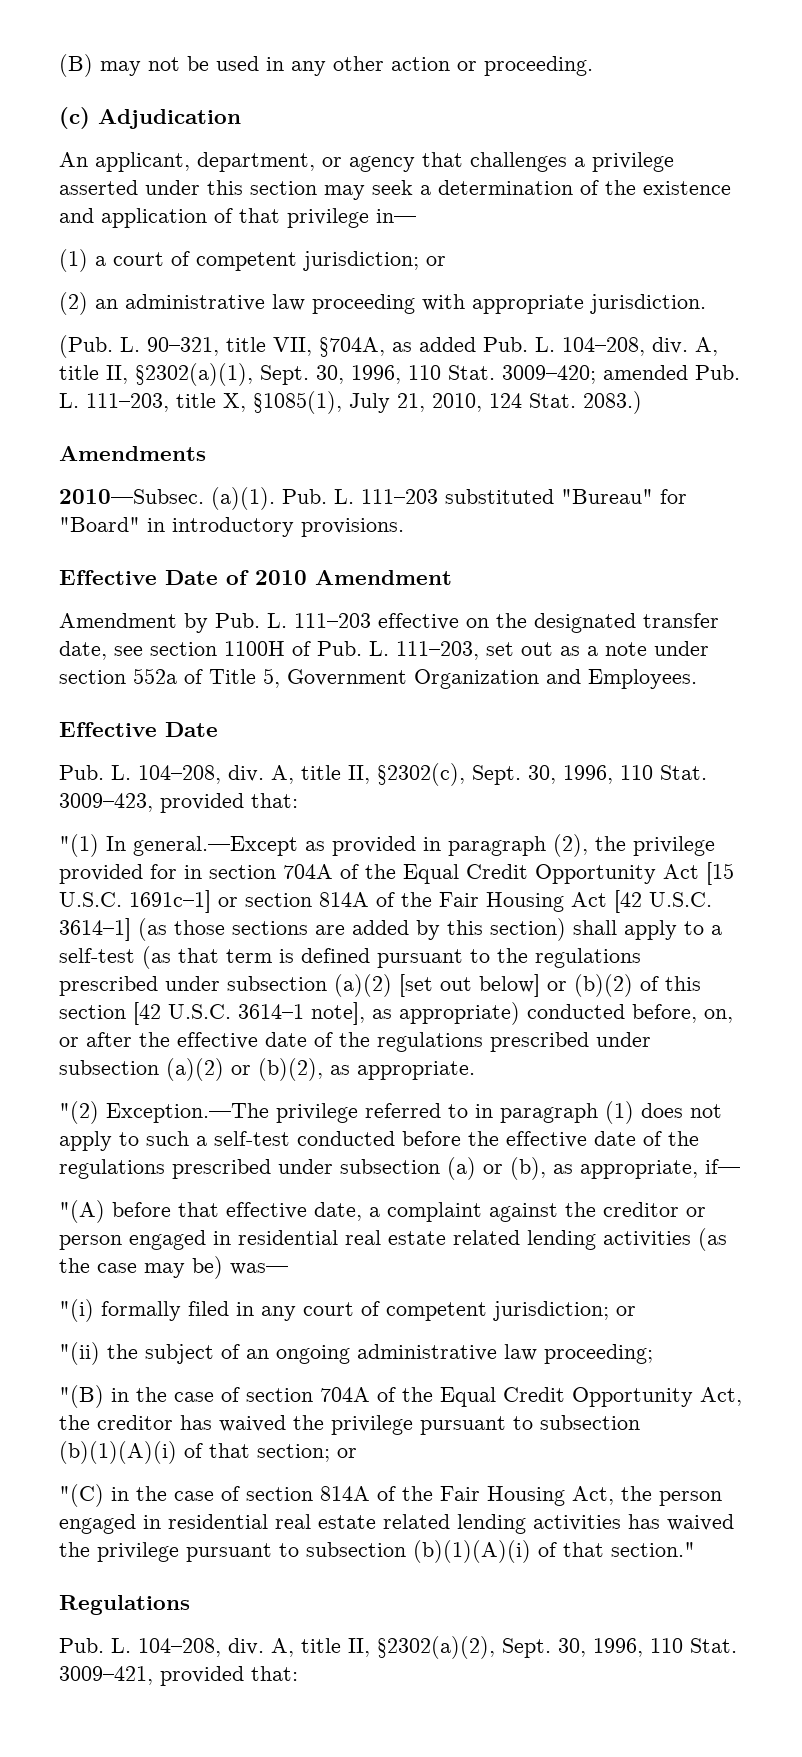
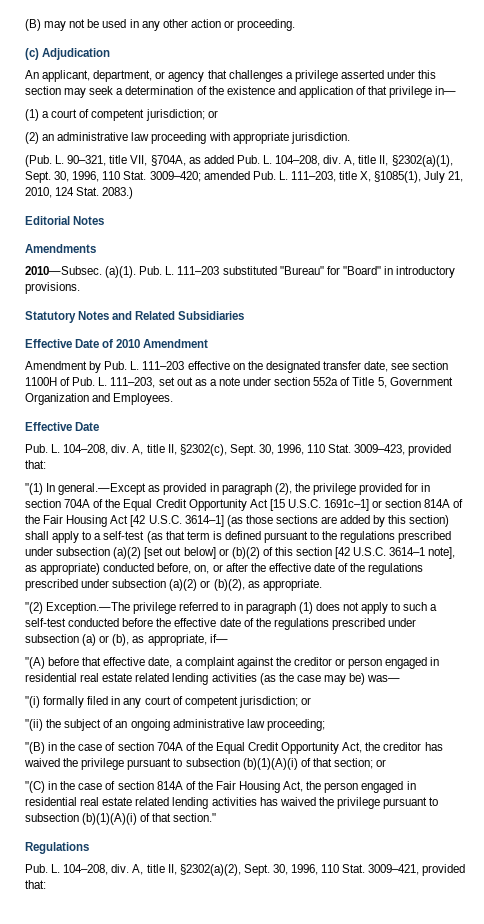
(642, 402) none -> [25,216,105,225] // Editorial Notes
(404, 527) none -> [25,311,245,323] // Statutory Notes and Related Subsidiaries

